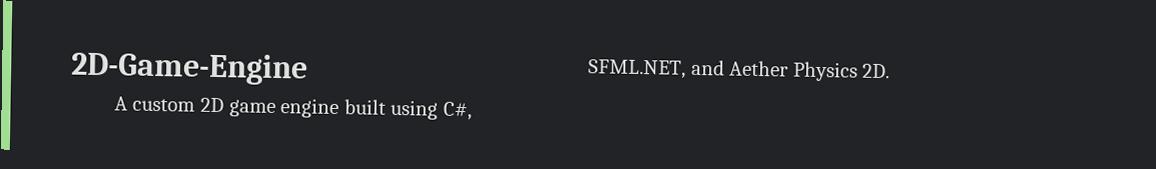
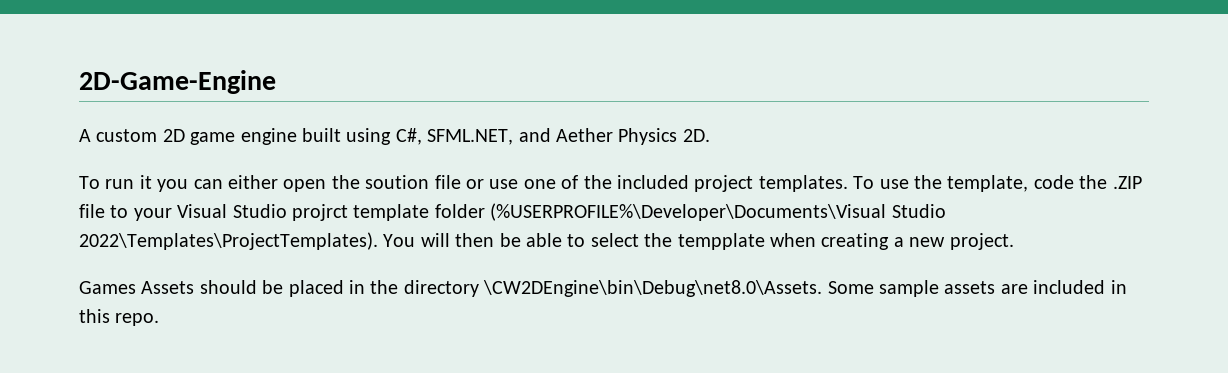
(891, 71) none -> [79,175,1142,192] [79,203,946,221] [79,232,1014,250] [79,280,1127,297] [79,309,160,326] // To run it you can either open the soution file or use one of the included project templates. To use the template, code the .ZIP file to your Visual Studio projrct template folder (%USERPROFILE%\Developer\Documents\Visual Studio 2022\Templates\ProjectTemplates). You will then be able to select the tempplate when creating a new project. // Games Assets should be placed in the directory \CW2DEngine\bin\Debug\net8.0\Assets. Some sample assets are included in this repo.

